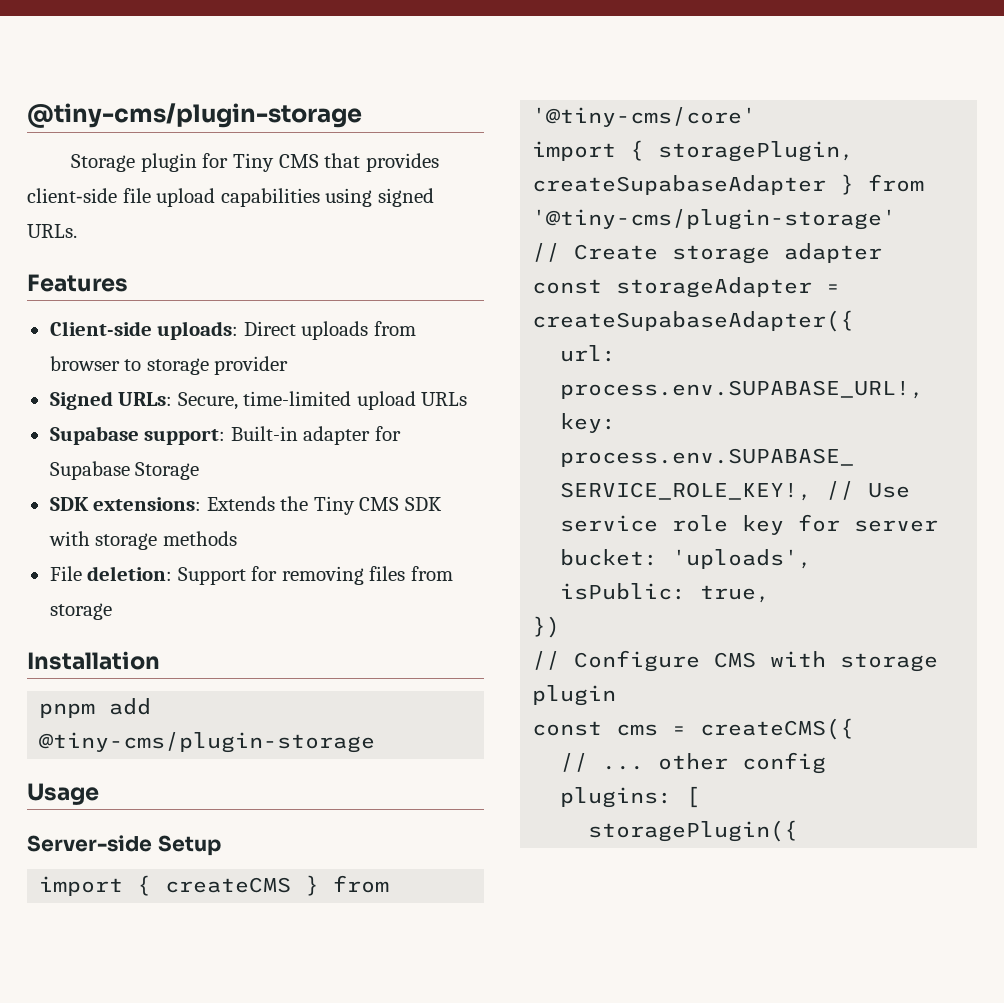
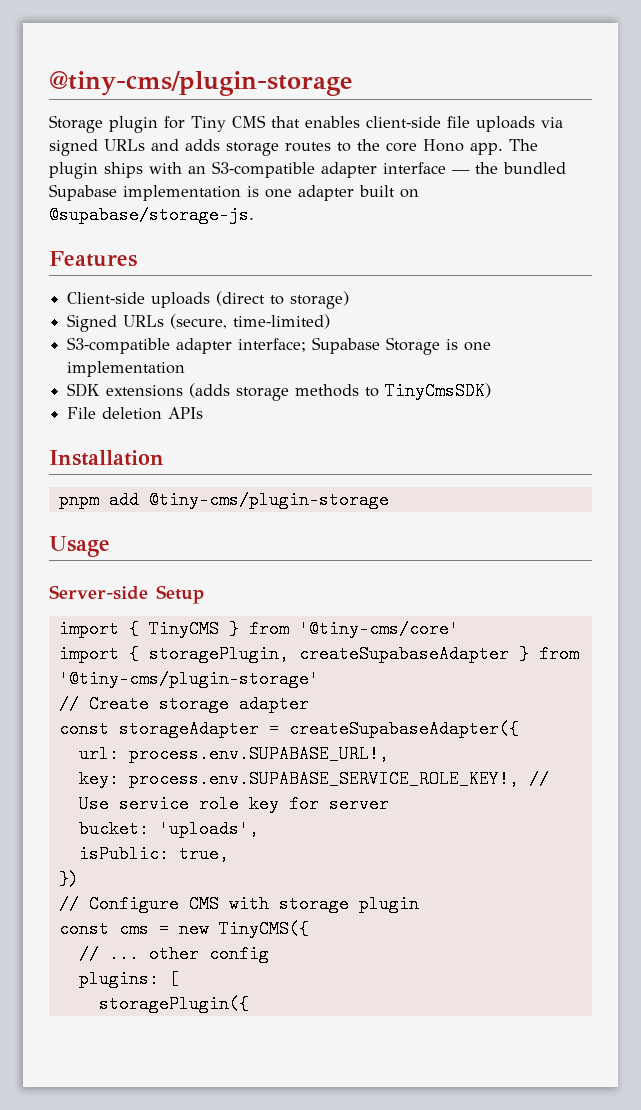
[365,153,439,172] provides -> [305,116,360,128] enables
[156,188,434,207] [27,224,77,238] [27,274,128,292] [49,321,416,340] [49,356,289,375] [49,391,468,410] [49,426,401,445] [49,461,200,480] [49,496,442,515] [48,531,90,546] upload capabilities using signed URLs. // Features // Client-side uploads: Direct uploads from browser to storage provider // Signed URLs: Secure, time-limited upload URLs // Supabase support: Built-in adapter for Supabase Storage // SDK extensions: Extends the Tiny CMS SDK with -> [476,116,563,132] [49,139,538,156] [49,161,566,179] [49,184,419,201] [49,206,254,224] [49,251,137,267] [67,291,350,309] [67,314,331,332] [67,337,492,355] [67,361,186,377] [67,383,231,398] uploads via signed URLs and adds storage routes to the core Hono app. The plugin ships with an S3‑compatible adapter interface — the bundled Supabase implementation is one adapter built on @supabase/storage-js. // Features // Client‑side uploads (direct to storage) // Signed URLs (secure, time‑limited) // S3‑compatible adapter interface; Supabase Storage is one implementation // SDK extensions (adds
(237, 538) none -> [365,382,492,400] to TinyCmsSDK)
[87,566,453,585] [49,603,112,620] deletion: Support for removing files from storage -> [102,407,204,420] deletion APIs
[165,877,292,893] createCMS -> [148,620,219,638] TinyCMS
[700,718,855,740] createCMS({ -> [178,920,309,938] new TinyCMS({

